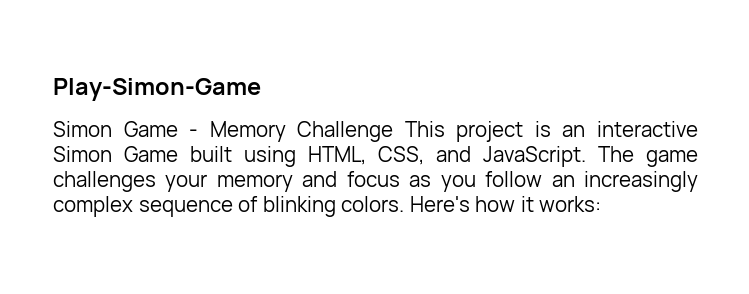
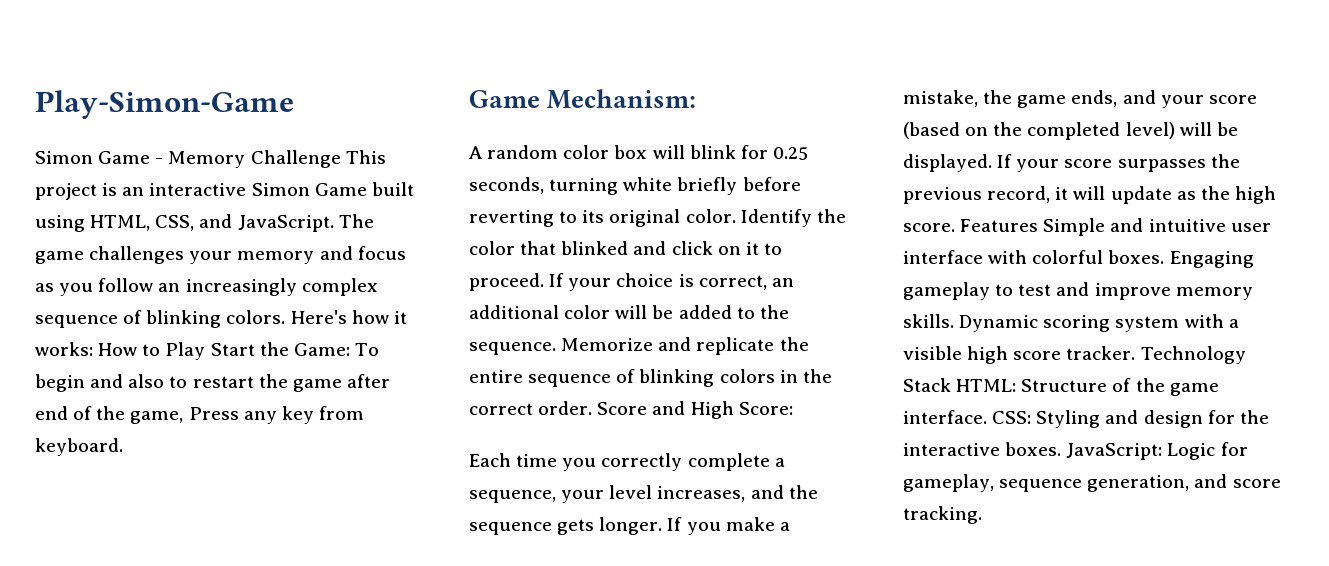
(602, 204) none -> [98,342,379,360] [35,374,390,392] [35,406,364,424] [35,438,123,456] [469,89,697,109] [469,145,808,160] [469,177,801,195] [469,209,846,227] [469,241,782,255] [469,273,794,291] [469,305,789,319] [469,337,809,355] [469,369,832,387] [469,401,793,419] [469,453,785,471] [469,485,818,503] [469,517,790,535] [903,90,1257,108] [903,122,1238,140] [903,154,1240,172] [903,186,1276,204] [903,218,1271,236] [903,250,1254,268] [903,282,1253,300] [903,314,1239,332] [903,346,1247,364] [903,378,1219,396] [903,410,1269,428] [903,442,1248,460] [903,474,1281,492] [903,506,982,524] How to Play Start the Game: To begin and also to restart the game after end of the game, Press any key from keyboard. // Game Mechanism: // A random color box will blink for 0.25 seconds, turning white briefly before reverting to its original color. Identify the color that blinked and click on it to proceed. If your choice is correct, an additional color will be added to the sequence. Memorize and replicate the entire sequence of blinking colors in the correct order. Score and High Score: // Each time you correctly complete a sequence, your level increases, and the sequence gets longer. If you make a mistake, the game ends, and your score (based on the completed level) will be displayed. If your score surpasses the previous record, it will update as the high score. Features Simple and intuitive user interface with colorful boxes. Engaging gameplay to test and improve memory skills. Dynamic scoring system with a visible high score tracker. Technology Stack HTML: Structure of the game interface. CSS: Styling and design for the interactive boxes. JavaScript: Logic for gameplay, sequence generation, and score tracking.

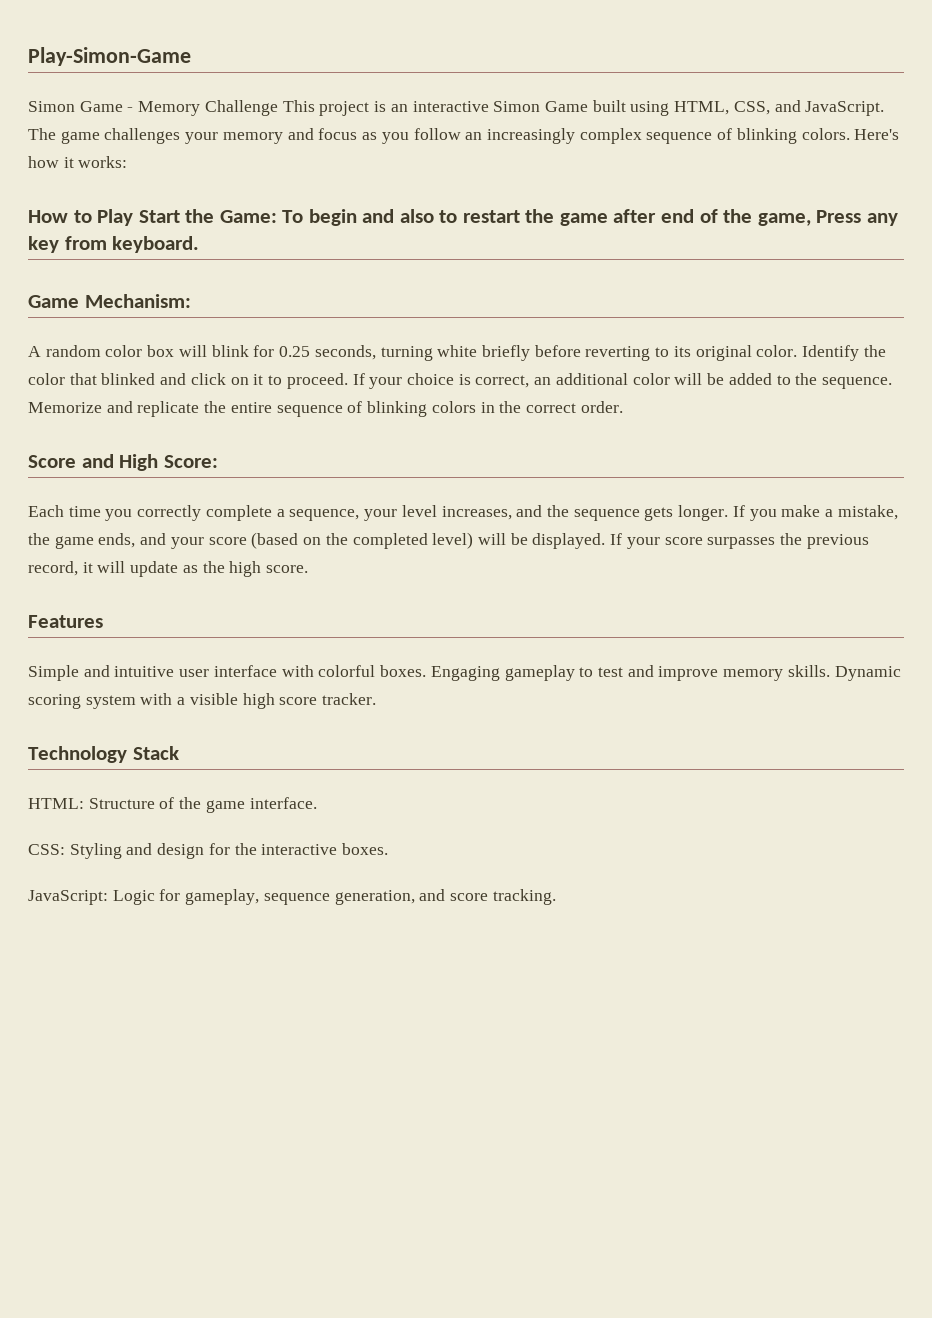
(93, 349) none -> (128, 162) //
(593, 408) none -> (623, 407) //
(955, 227) none -> (309, 569) //
(1039, 225) none -> (103, 621) //
(1136, 353) none -> (377, 699) //
(951, 385) none -> (179, 753) //
(987, 417) none -> (317, 803) //
(1062, 449) none -> (389, 849) //

